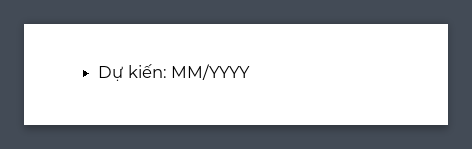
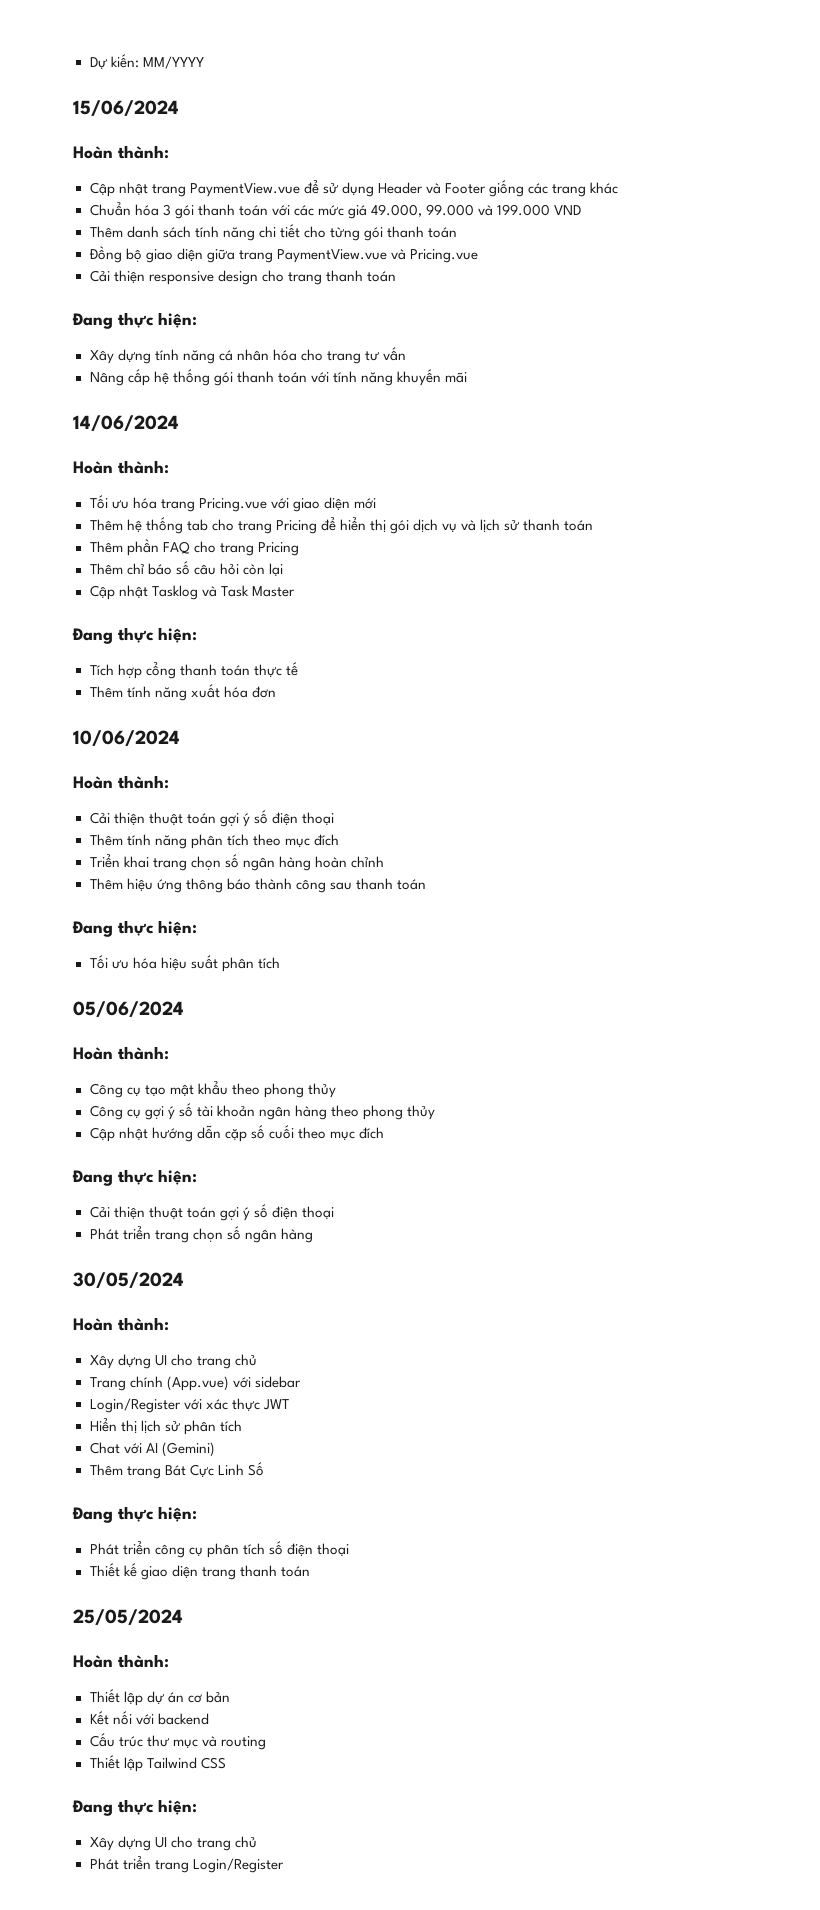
(251, 72) none -> [73,100,179,116] [73,145,169,159] [89,180,619,197] [89,202,582,219] [89,224,458,241] [88,246,478,263] [89,270,396,285] [72,312,197,329] [89,347,407,364] [89,369,468,386] [73,415,179,431] [73,460,169,474] [89,495,376,512] [89,517,594,534] [89,539,299,556] [89,561,283,576] [89,585,295,600] [72,627,197,644] [89,662,298,679] [89,684,276,701] [73,730,180,746] [73,775,169,789] [89,810,334,827] [89,834,339,849] [89,854,384,871] [89,878,426,893] [72,920,197,937] [89,955,280,972] [73,1001,184,1017] [73,1046,169,1060] [89,1081,336,1098] [89,1103,436,1120] [89,1125,384,1142] [72,1169,197,1186] [89,1204,334,1221] [89,1226,313,1243] [73,1272,184,1288] [73,1317,169,1331] [89,1354,257,1369] [89,1376,301,1391] [89,1398,289,1413] [89,1418,242,1435] [89,1442,215,1457] [89,1462,264,1479] [72,1506,197,1523] [89,1541,349,1558] [89,1563,310,1580] [73,1609,183,1625] [73,1654,169,1668] [89,1689,230,1706] [89,1711,209,1725] [89,1733,266,1750] [89,1755,226,1772] [72,1799,197,1816] [89,1836,257,1851] [89,1856,284,1873] // 15/06/2024 // Hoàn thành: // Cập nhật trang PaymentView.vue để sử dụng Header và Footer giống các trang khác // Chuẩn hóa 3 gói thanh toán với các mức giá 49.000, 99.000 và 199.000 VND // Thêm danh sách tính năng chi tiết cho từng gói thanh toán // Đồng bộ giao diện giữa trang PaymentView.vue và Pricing.vue // Cải thiện responsive design cho trang thanh toán // Đang thực hiện: // Xây dựng tính năng cá nhân hóa cho trang tư vấn // Nâng cấp hệ thống gói thanh toán với tính năng khuyến mãi // 14/06/2024 // Hoàn thành: // Tối ưu hóa trang Pricing.vue với giao diện mới // Thêm hệ thống tab cho trang Pricing để hiển thị gói dịch vụ và lịch sử thanh toán // Thêm phần FAQ cho trang Pricing // Thêm chỉ báo số câu hỏi còn lại // Cập nhật Tasklog và Task Master // Đang thực hiện: // Tích hợp cổng thanh toán thực tế // Thêm tính năng xuất hóa đơn // 10/06/2024 // Hoàn thành: // Cải thiện thuật toán gợi ý số điện thoại // Thêm tính năng phân tích theo mục đích // Triển khai trang chọn số ngân hàng hoàn chỉnh // Thêm hiệu ứng thông báo thành công sau thanh toán // Đang thực hiện: // Tối ưu hóa hiệu suất phân tích // 05/06/2024 // Hoàn thành: // Công cụ tạo mật khẩu theo phong thủy // Công cụ gợi ý số tài khoản ngân hàng theo phong thủy // Cập nhật hướng dẫn cặp số cuối theo mục đích // Đang thực hiện: // Cải thiện thuật toán gợi ý số điện thoại // Phát triển trang chọn số ngân hàng // 30/05/2024 // Hoàn thành: // Xây dựng UI cho trang chủ // Trang chính (App.vue) với sidebar // Login/Register với xác thực JWT // Hiển thị lịch sử phân tích // Chat với AI (Gemini) // Thêm trang Bát Cực Linh Số // Đang thực hiện: // Phát triển công cụ phân tích số điện thoại // Thiết kế giao diện trang thanh toán // 25/05/2024 // Hoàn thành: // Thiết lập dự án cơ bản // Kết nối với backend // Cấu trúc thư mục và routing // Thiết lập Tailwind CSS // Đang thực hiện: // Xây dựng UI cho trang chủ // Phát triển trang Login/Register

